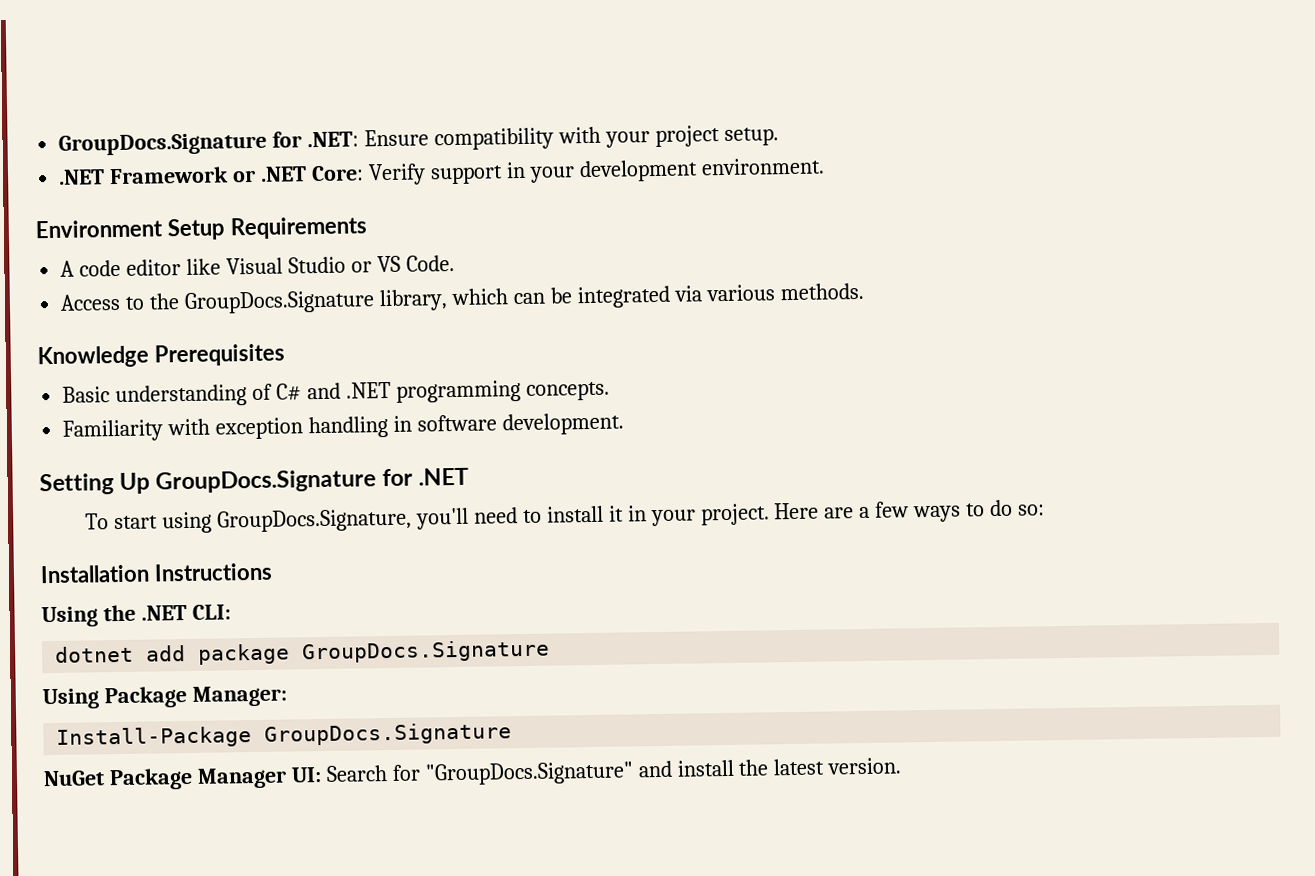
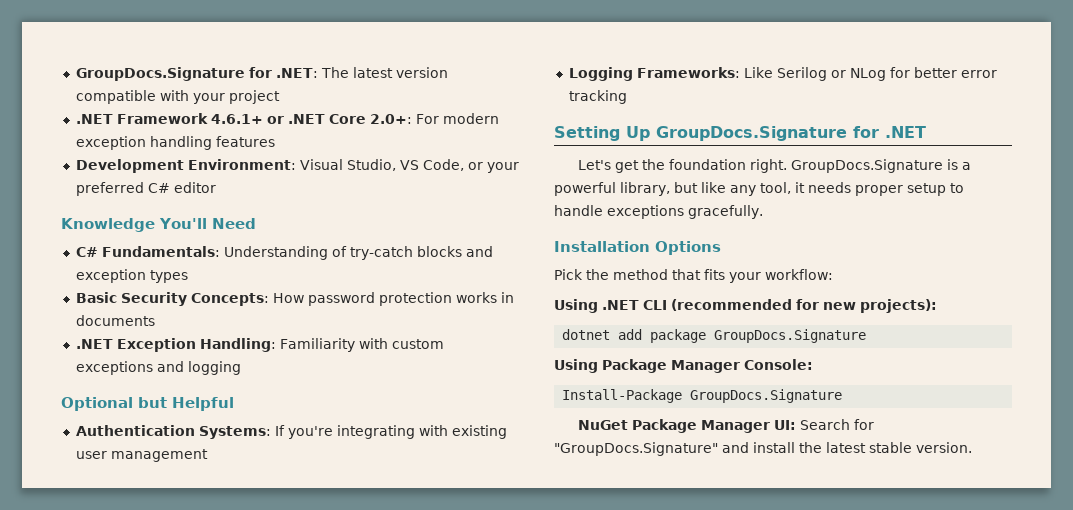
[364,127,554,151] Ensure compatibility -> [320,67,448,78] [75,90,156,104] The latest version compatible
[723,127,779,146] setup. -> (280, 97) none
(230, 175) none -> [210,114,263,124] 4.6.1+
[310,157,825,186] [35,216,367,241] [60,254,455,277] [60,282,864,314] [37,343,285,369] [62,380,610,408] [62,412,624,442] Core: Verify support in your development environment. // Environment Setup Requirements // A code editor like Visual Studio or VS Code. // Access to the GroupDocs.Signature library, which can be integrated via various methods. // Knowledge Prerequisites // Basic understanding of C# and .NET programming concepts. // Familiarity with exception handling in software development. -> [328,113,499,124] [75,136,275,150] [75,159,519,173] [75,182,216,196] [61,218,256,232] [75,246,493,260] [75,269,188,283] [75,292,514,306] [75,315,155,326] [75,338,444,352] [75,361,241,375] [61,397,234,411] [75,425,507,439] [75,449,208,462] [568,67,997,81] [568,90,627,104] Core 2.0+: For modern exception handling features // Development Environment: Visual Studio, VS Code, or your preferred C# editor // Knowledge You'll Need // C# Fundamentals: Understanding of try-catch blocks and exception types // Basic Security Concepts: How password protection works in documents // .NET Exception Handling: Familiarity with custom exceptions and logging // Optional but Helpful // Authentication Systems: If you're integrating with existing user management // Logging Frameworks: Like Serilog or NLog for better error tracking
[85,499,1046,534] [40,562,273,584] [41,604,231,628] To start using GroupDocs.Signature, you'll need to install it in your project. Here are a few ways to do so: // Installation Instructions // Using the .NET CLI: -> [578,159,972,173] [554,182,964,196] [554,205,763,219] [554,241,721,255] [554,269,833,283] [554,299,937,313] Let's get the foundation right. GroupDocs.Signature is a powerful library, but like any tool, it needs proper setup to handle exceptions gracefully. // Installation Options // Pick the method that fits your workflow: // Using .NET CLI (recommended for new projects):
[191,685,287,707] Manager: -> [671,359,813,373] Manager Console:
(826, 767) none -> [869,442,912,453] stable

